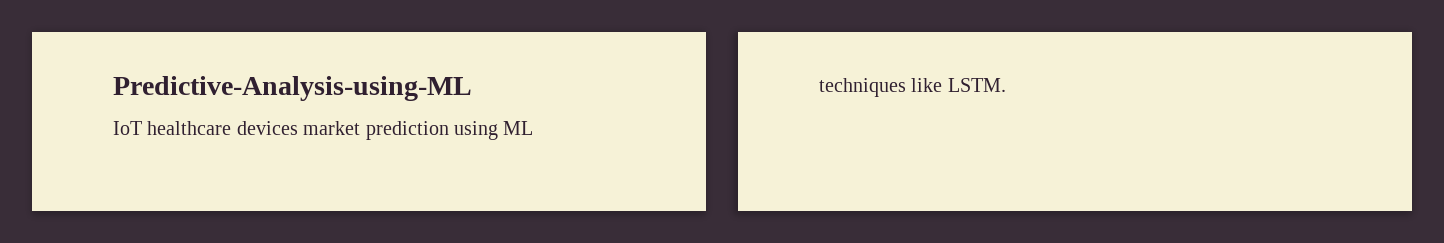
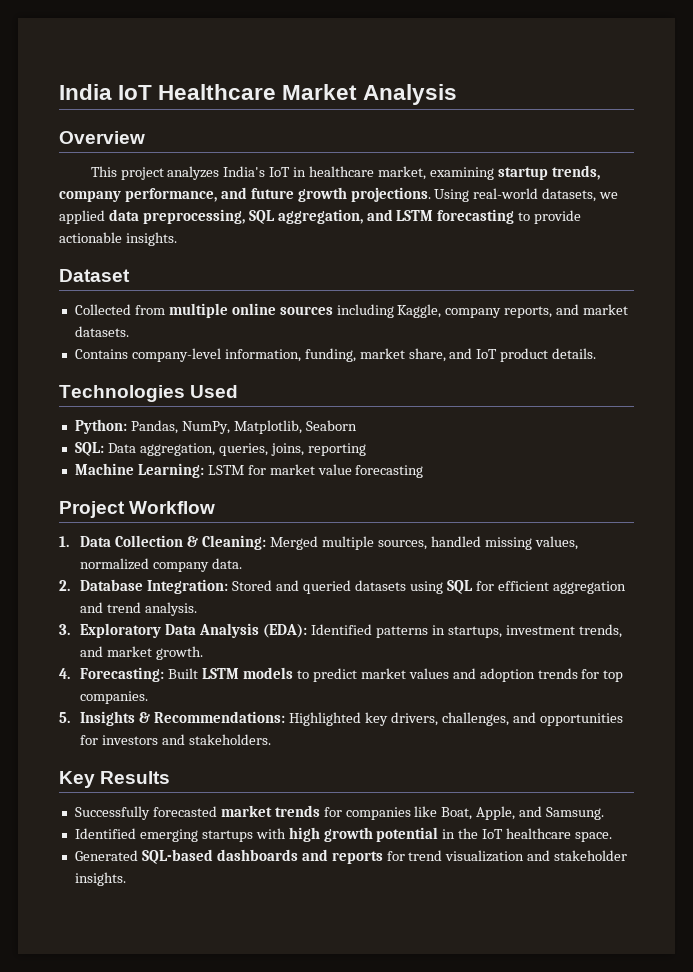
[113,76,472,101] [113,121,534,140] [819,78,1006,97] Predictive-Analysis-using-ML // IoT healthcare devices market prediction using ML techniques like LSTM. -> [59,84,458,105] [59,131,145,144] [90,165,600,180] [59,187,619,202] [59,209,582,224] [59,232,177,246] [59,269,130,282] [74,303,629,318] [74,326,129,337] [74,348,597,362] [59,385,239,402] [74,419,357,434] [74,442,366,456] [74,463,424,478] [59,501,216,518] [59,535,578,550] [80,558,243,572] [59,579,626,594] [80,602,198,616] [59,623,622,638] [80,646,204,660] [59,667,624,682] [80,691,149,704] [59,711,623,726] [80,734,272,745] [59,771,171,788] [74,805,605,820] [74,827,613,842] [74,849,628,864] [74,872,126,886] India IoT Healthcare Market Analysis // Overview // This project analyzes India's IoT in healthcare market, examining startup trends, company performance, and future growth projections. Using real-world datasets, we applied data preprocessing, SQL aggregation, and LSTM forecasting to provide actionable insights. // Dataset // Collected from multiple online sources including Kaggle, company reports, and market datasets. // Contains company-level information, funding, market share, and IoT product details. // Technologies Used // Python: Pandas, NumPy, Matplotlib, Seaborn // SQL: Data aggregation, queries, joins, reporting // Machine Learning: LSTM for market value forecasting // Project Workflow // 1. Data Collection & Cleaning: Merged multiple sources, handled missing values, normalized company data. // 2. Database Integration: Stored and queried datasets using SQL for efficient aggregation and trend analysis. // 3. Exploratory Data Analysis (EDA): Identified patterns in startups, investment trends, and market growth. // 4. Forecasting: Built LSTM models to predict market values and adoption trends for top companies. // 5. Insights & Recommendations: Highlighted key drivers, challenges, and opportunities for investors and stakeholders. // Key Results // Successfully forecasted market trends for companies like Boat, Apple, and Samsung. // Identified emerging startups with high growth potential in the IoT healthcare space. // Generated SQL-based dashboards and reports for trend visualization and stakeholder insights.

